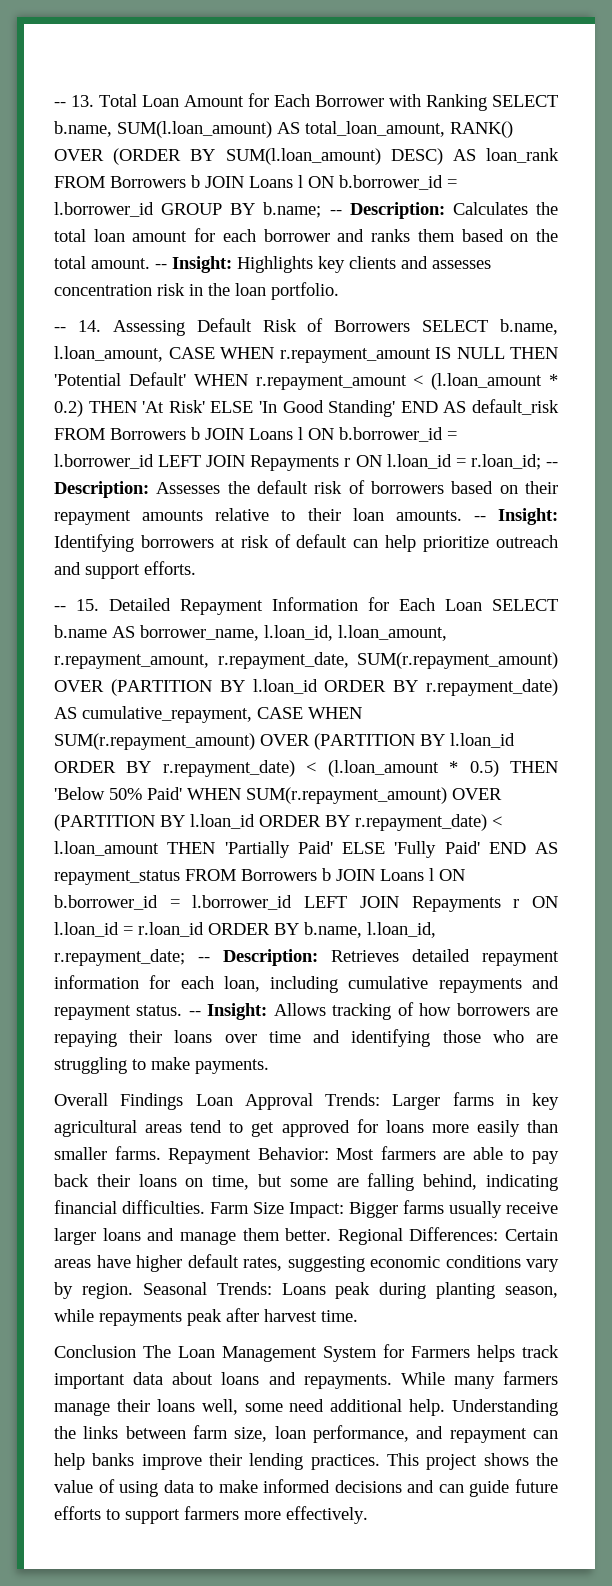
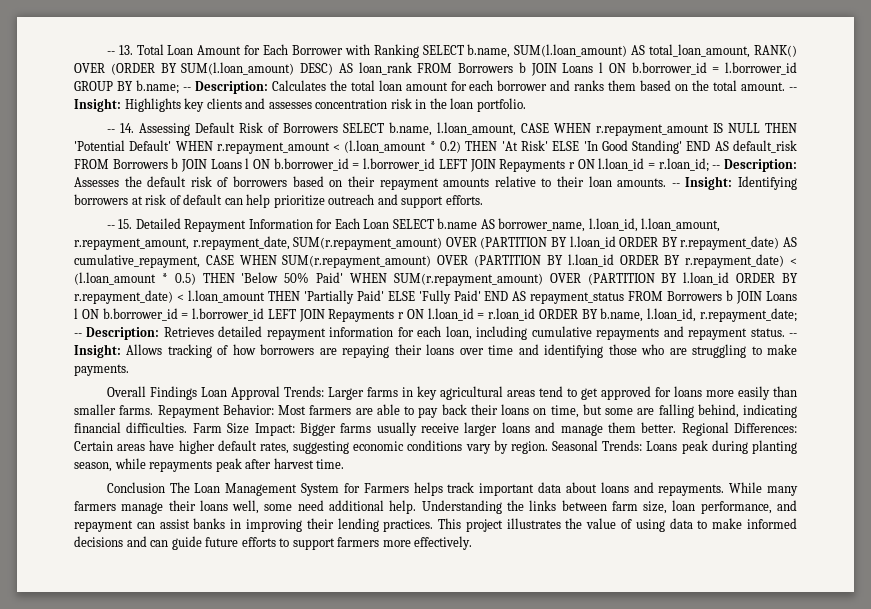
[54,1453,202,1470] help banks improve -> [159,518,302,532] assist banks in improving
[483,1453,529,1466] shows -> [506,518,561,529] illustrates

